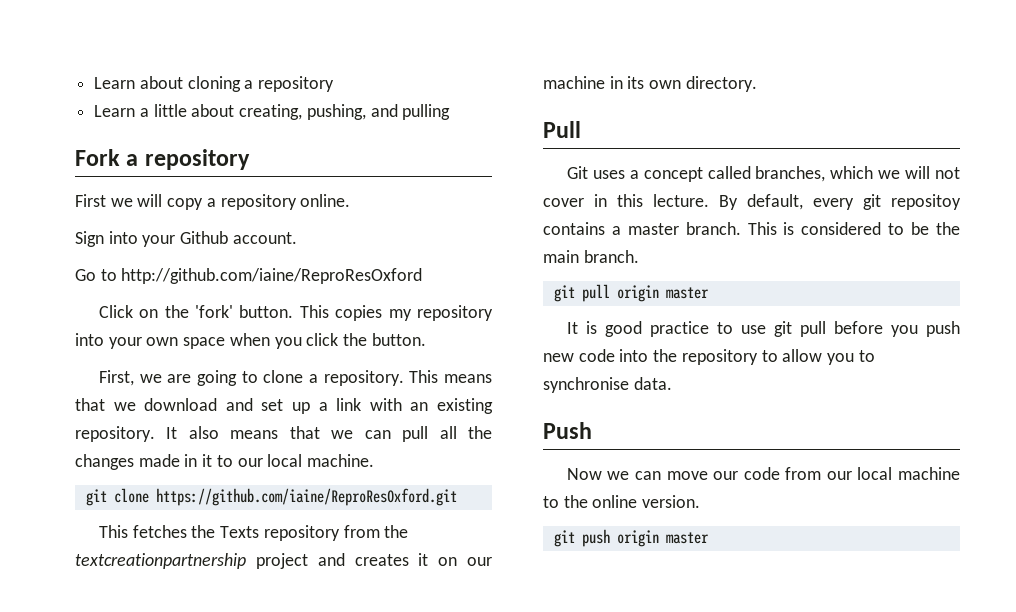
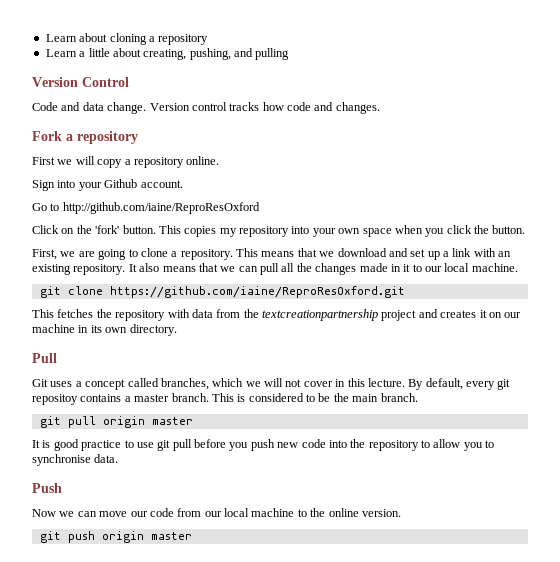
(451, 112) none -> [32,77,129,87] [32,102,380,114] // Version Control // Code and data change. Version control tracks how code and changes.
[220,525,340,541] Texts repository -> [115,309,213,321] repository with data

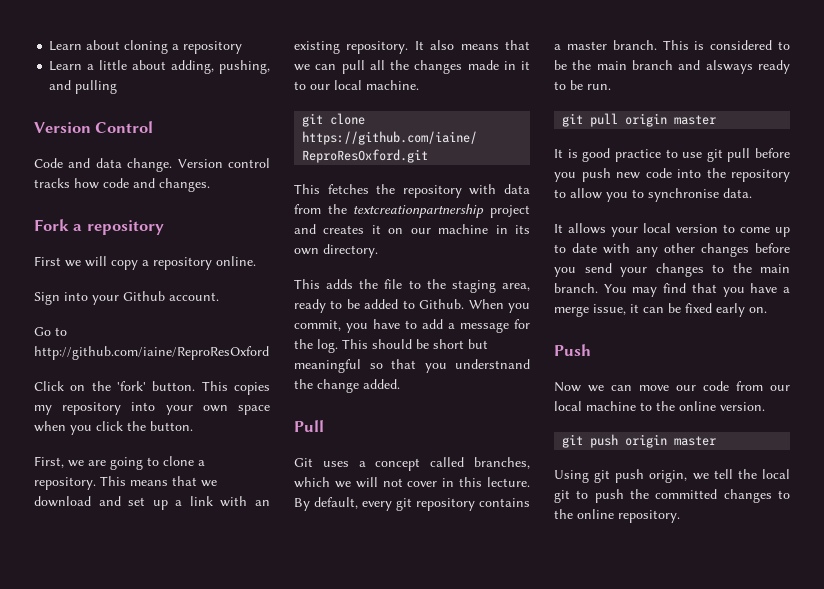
[143,49,187,60] creating, -> [171,60,215,74] adding,
(177, 330) none -> [294,279,530,293] [294,299,530,313] [294,319,530,333] [294,339,488,353] [294,359,530,373] [294,379,400,393] // This adds the file to the staging area, ready to be added to Github. When you commit, you have to add a message for the log. This should be short but meaningful so that you understnand the change added.
[32,394,78,405] repositoy -> [416,498,475,511] repository
[380,393,418,402] branch. -> [632,60,790,74] [554,80,611,90] branch and alsways ready to be run.
(119, 458) none -> [554,223,790,237] [554,243,790,257] [554,263,790,277] [554,283,790,297] [554,303,767,317] // It allows your local version to come up to date with any other changes before you send your changes to the main branch. You may find that you have a merge issue, it can be fixed early on.
(192, 536) none -> [554,469,790,483] [554,489,790,503] [554,509,680,523] // Using git push origin, we tell the local git to push the committed changes to the online repository.

